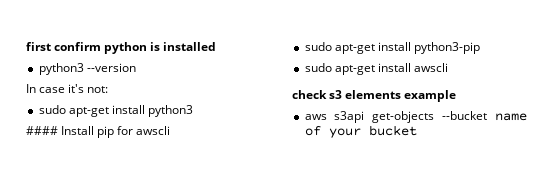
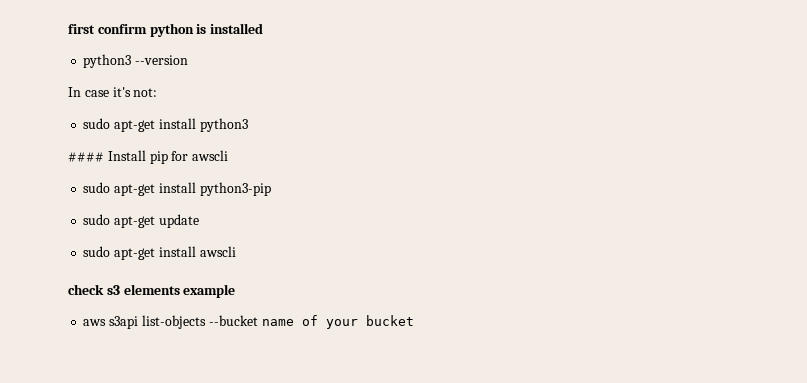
(480, 48) none -> [83,214,199,228] // sudo apt-get update
[372,111,435,123] get-objects -> [141,315,206,329] list-objects

